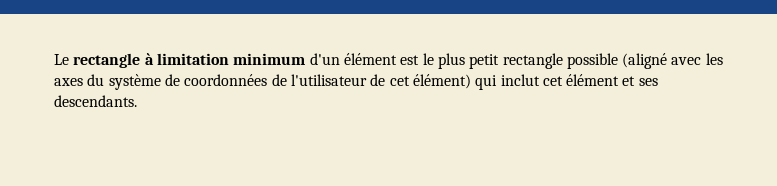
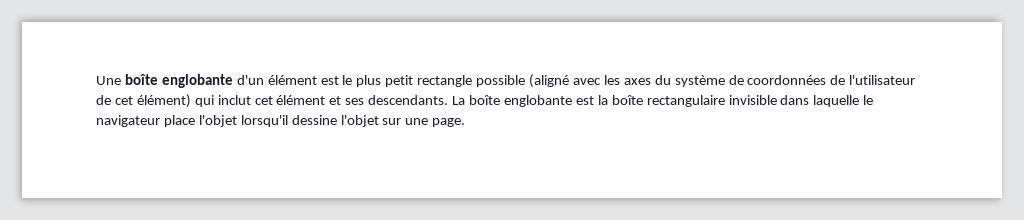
[54,53,306,68] Le rectangle à limitation minimum -> [96,74,233,88] Une boîte englobante
(137, 101) none -> [452,95,874,107] [96,115,466,127] La boîte englobante est la boîte rectangulaire invisible dans laquelle le navigateur place l'objet lorsqu'il dessine l'objet sur une page.

